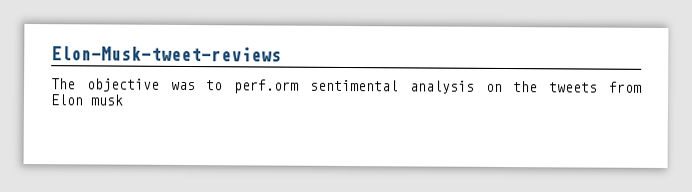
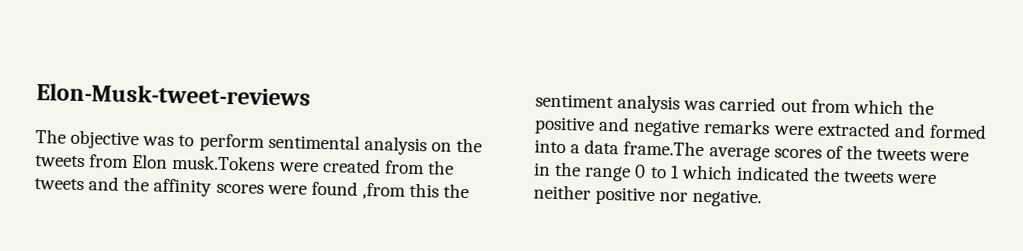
[234,79,300,94] perf.orm -> [198,133,265,152] perform
[90,94,124,106] musk -> [172,154,454,175] [34,176,470,200] [535,93,934,115] [534,116,987,139] [534,139,970,162] [533,161,938,184] [533,184,763,208] musk.Tokens were created from the tweets and the affinity scores were found ,from this the sentiment analysis was carried out from which the positive and negative remarks were extracted and formed into a data frame.The average scores of the tweets were in the range 0 to 1 which indicated the tweets were neither positive nor negative.

